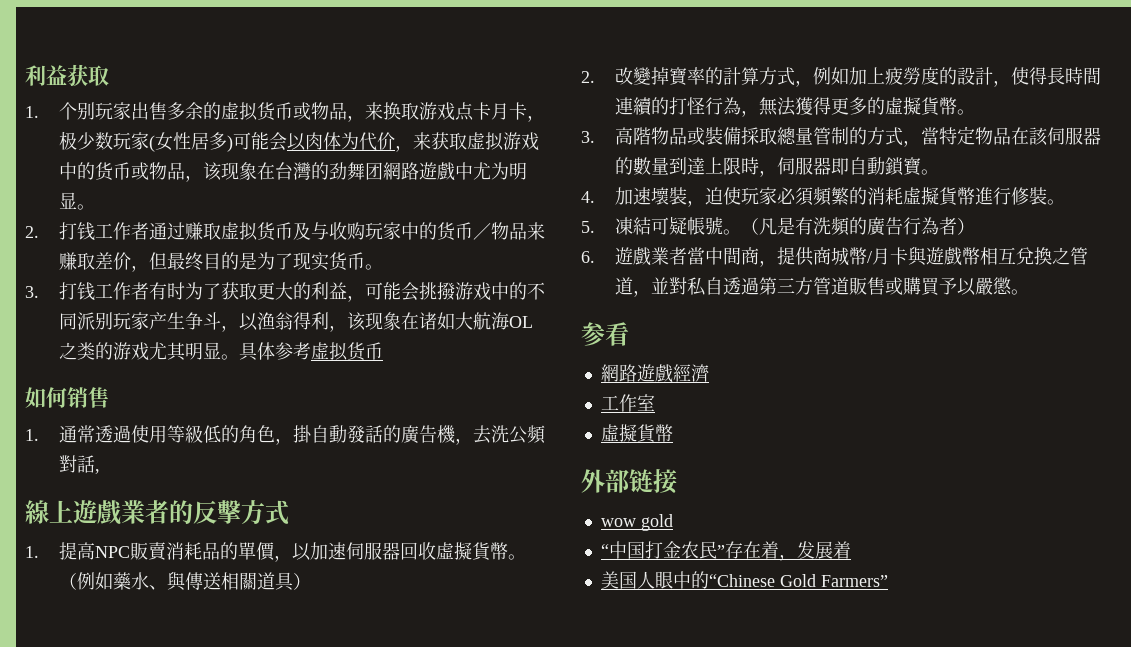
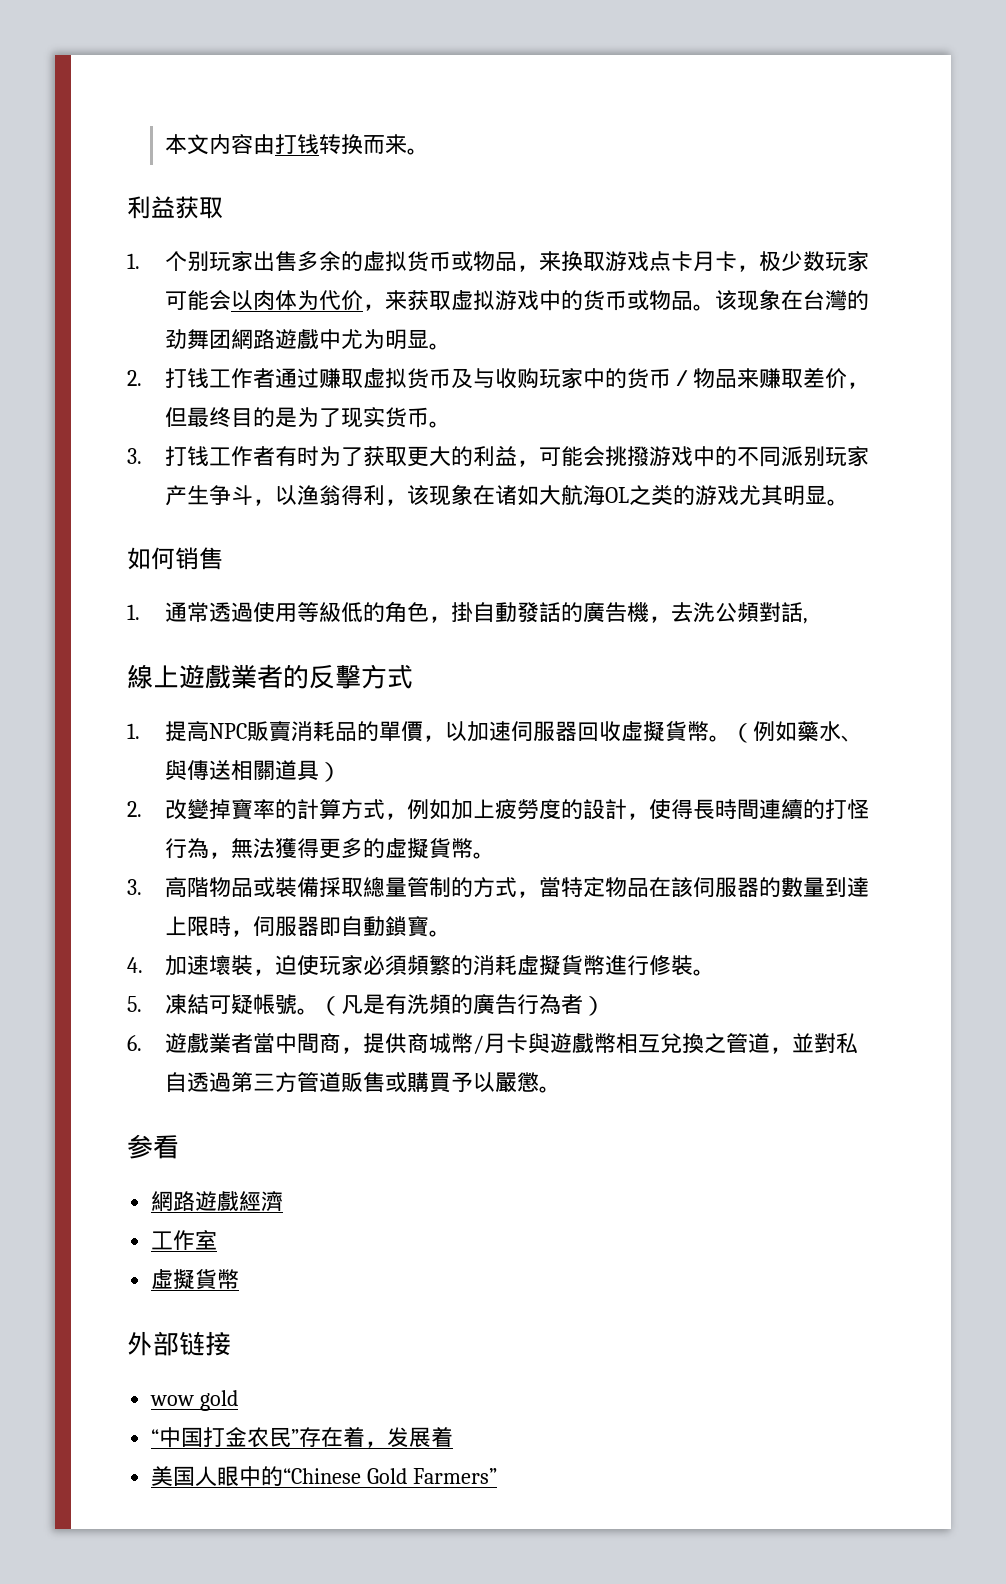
(25, 75) none -> [165,134,430,155] 本文内容由打钱转换而来。 //
[149,132,234,152] (女性居多) -> (870, 261) none
[185,175,204,182] ， -> [693,304,716,311] 。
[239,342,384,361] 具体参考虚拟货币 -> (850, 502) none

